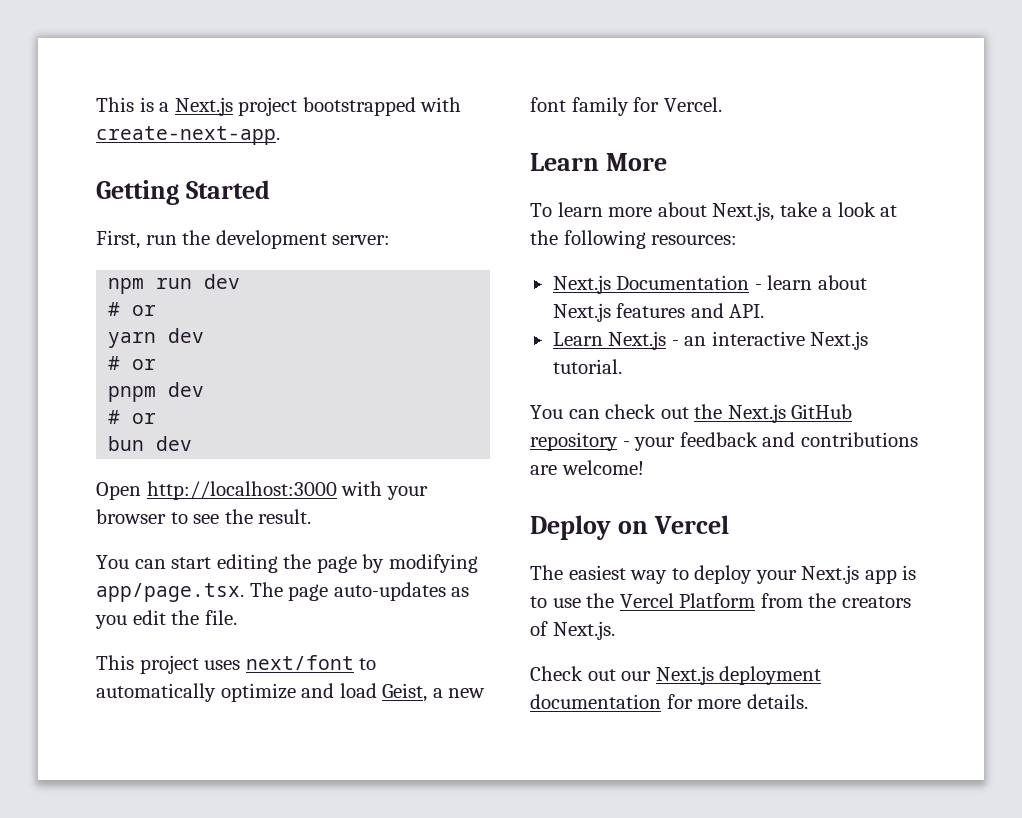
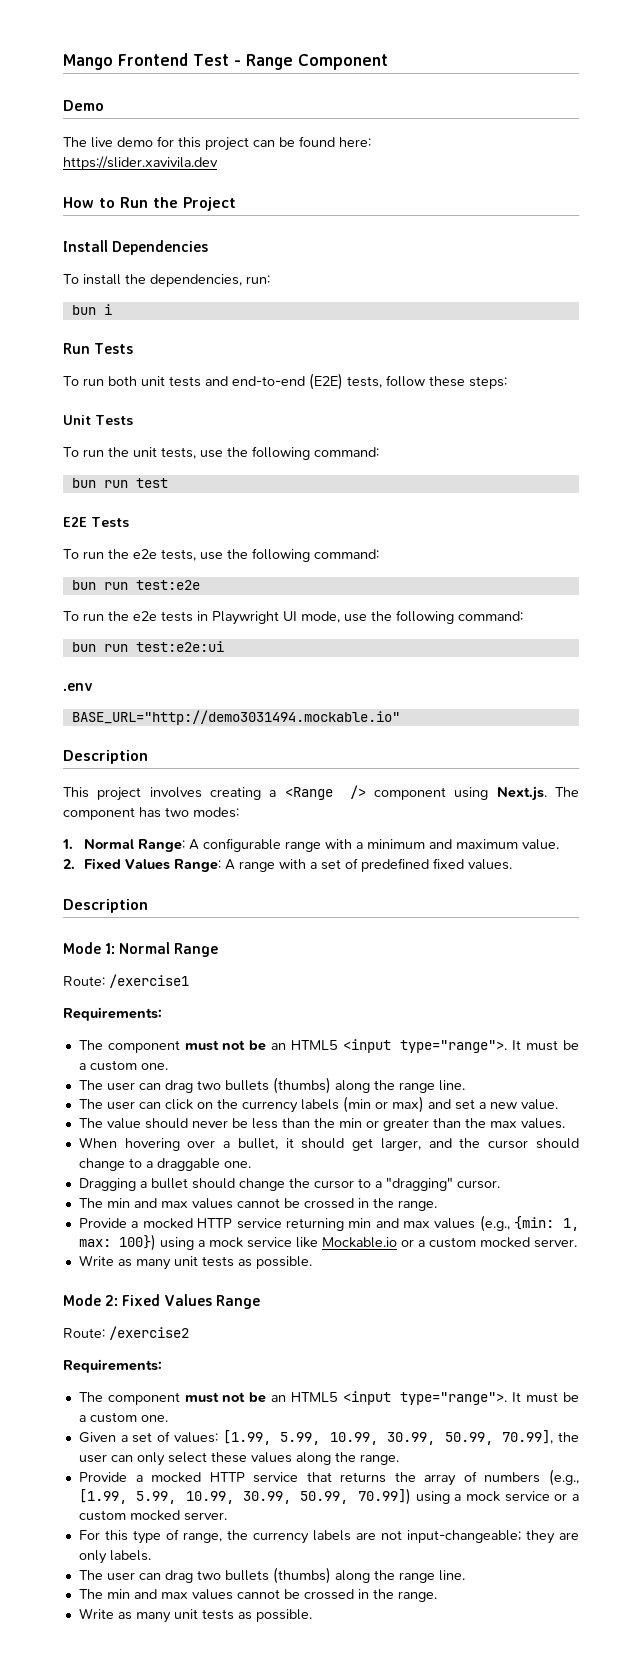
[96,97,462,116] [96,126,280,145] [96,180,270,205] [96,230,391,249] [108,274,241,294] [108,302,157,316] [108,328,205,348] [108,356,157,370] [108,382,205,402] [108,410,157,424] [108,436,193,451] [96,481,428,500] [96,509,312,524] [96,554,478,573] [96,582,470,602] [95,610,237,629] [96,655,377,674] [96,683,486,702] [530,97,722,116] [530,153,667,171] [530,202,898,221] [530,230,738,249] [552,275,867,294] [552,303,765,322] [552,331,869,350] [552,359,622,374] [530,404,853,423] [530,432,918,451] [530,460,644,475] [530,515,729,540] [530,565,917,584] [530,593,911,608] [530,621,615,640] [530,666,822,685] [530,694,808,709] This is a Next.js project bootstrapped with create-next-app. // Getting Started // First, run the development server: // npm run dev // # or // yarn dev // # or // pnpm dev // # or // bun dev // Open http://localhost:3000 with your browser to see the result. // You can start editing the page by modifying app/page.tsx. The page auto-updates as you edit the file. // This project uses next/font to automatically optimize and load Geist, a new font family for Vercel. // Learn More // To learn more about Next.js, take a look at the following resources: // Next.js Documentation - learn about Next.js features and API. // Learn Next.js - an interactive Next.js tutorial. // You can check out the Next.js GitHub repository - your feedback and contributions are welcome! // Deploy on Vercel // The easiest way to deploy your Next.js app is to use the Vercel Platform from the creators of Next.js. // Check out our Next.js deployment documentation for more details. -> [63,53,388,70] [63,100,104,111] [63,136,371,151] [63,156,218,170] [63,197,236,211] [63,240,209,255] [63,274,270,287] [71,304,112,315] [63,343,134,354] [63,373,507,390] [63,415,133,425] [63,446,379,460] [71,478,168,488] [63,517,129,527] [63,548,379,562] [71,580,200,590] [63,610,523,625] [71,641,224,652] [63,683,93,691] [71,710,400,725] [63,750,148,764] [63,785,580,801] [63,807,239,820] [62,838,560,852] [63,858,513,872] [63,899,148,913] [63,942,219,957] [63,974,189,988] [63,1007,162,1021] [78,1039,579,1053] [78,1060,168,1071] [78,1077,465,1094] [78,1096,558,1113] [78,1118,565,1131] [78,1137,579,1151] [78,1158,251,1171] [78,1177,500,1191] [78,1198,437,1211] [78,1215,579,1232] [78,1234,577,1251] [78,1255,312,1270] [63,1294,261,1309] [63,1326,189,1340] [63,1359,162,1373] [78,1391,579,1405] [78,1412,168,1423] [78,1430,579,1445] [78,1452,399,1466] [78,1469,580,1486] [78,1488,580,1505] [78,1510,227,1521] [78,1529,579,1544] [78,1550,151,1564] [78,1567,465,1584] [78,1589,437,1602] [78,1608,312,1623] Mango Frontend Test - Range Component // Demo // The live demo for this project can be found here: // https://slider.xavivila.dev // How to Run the Project // Install Dependencies // To install the dependencies, run: // bun i // Run Tests // To run both unit tests and end-to-end (E2E) tests, follow these steps: // Unit Tests // To run the unit tests, use the following command: // bun run test // E2E Tests // To run the e2e tests, use the following command: // bun run test:e2e // To run the e2e tests in Playwright UI mode, use the following command: // bun run test:e2e:ui // .env // BASE_URL="http://demo3031494.mockable.io" // Description // This project involves creating a <Range /> component using Next.js. The component has two modes: // 1. Normal Range: A configurable range with a minimum and maximum value. // 2. Fixed Values Range: A range with a set of predefined fixed values. // Description // Mode 1: Normal Range // Route: /exercise1 // Requirements: // The component must not be an HTML5 <input type="range">. It must be a custom one. // The user can drag two bullets (thumbs) along the range line. // The user can click on the currency labels (min or max) and set a new value. // The value should never be less than the min or greater than the max values. // When hovering over a bullet, it should get larger, and the cursor should change to a draggable one. // Dragging a bullet should change the cursor to a "dragging" cursor. // The min and max values cannot be crossed in the range. // Provide a mocked HTTP service returning min and max values (e.g., {min: 1, max: 100}) using a mock service like Mockable.io or a custom mocked server. // Write as many unit tests as possible. // Mode 2: Fixed Values Range // Route: /exercise2 // Requirements: // The component must not be an HTML5 <input type="range">. It must be a custom one. // Given a set of values: [1.99, 5.99, 10.99, 30.99, 50.99, 70.99], the user can only select these values along the range. // Provide a mocked HTTP service that returns the array of numbers (e.g., [1.99, 5.99, 10.99, 30.99, 50.99, 70.99]) using a mock service or a custom mocked server. // For this type of range, the currency labels are not input-changeable; they are only labels. // The user can drag two bullets (thumbs) along the range line. // The min and max values cannot be crossed in the range. // Write as many unit tests as possible.

